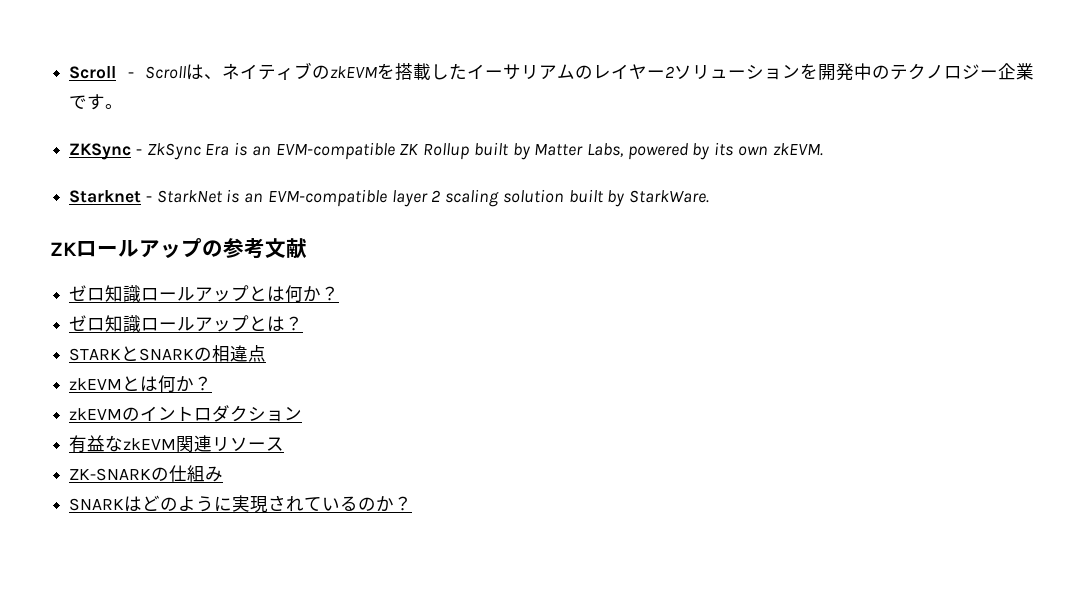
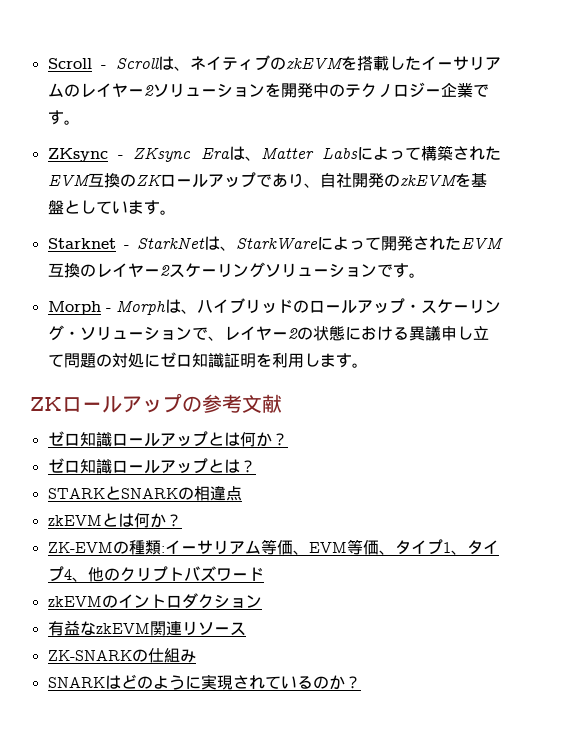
[69,142,823,160] [69,189,709,207] ZKSync - ZkSync Era is an EVM-compatible ZK Rollup built by Matter Labs, powered by its own zkEVM. // Starknet - StarkNet is an EVM-compatible layer 2 scaling solution built by StarkWare. -> [47,145,501,162] [47,172,487,188] [47,200,176,215] [47,236,503,251] [47,262,425,278] [47,298,501,315] [47,325,489,341] [47,352,368,368] ZKsync - ZKsync Eraは、Matter Labsによって構築されたEVM互換のZKロールアップであり、自社開発のzkEVMを基盤としています。 // Starknet - StarkNetは、StarkWareによって開発されたEVM互換のレイヤー2スケーリングソリューションです。 // Morph - Morphは、ハイブリッドのロールアップ・スケーリング・ソリューションで、レイヤー2の状態における異議申し立て問題の対処にゼロ知識証明を利用します。
(213, 383) none -> [47,539,499,555] [47,566,264,582] // ZK-EVMの種類:イーサリアム等価、EVM等価、タイプ1、タイプ4、他のクリプトバズワード

